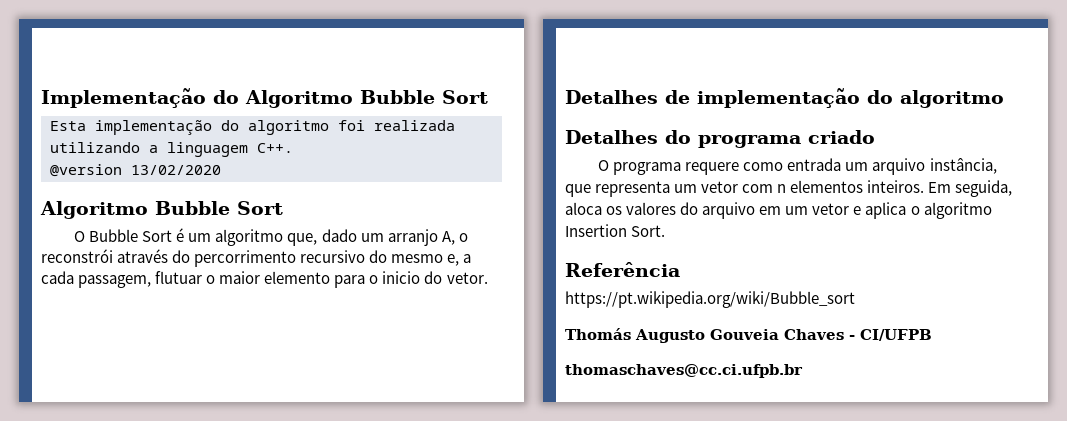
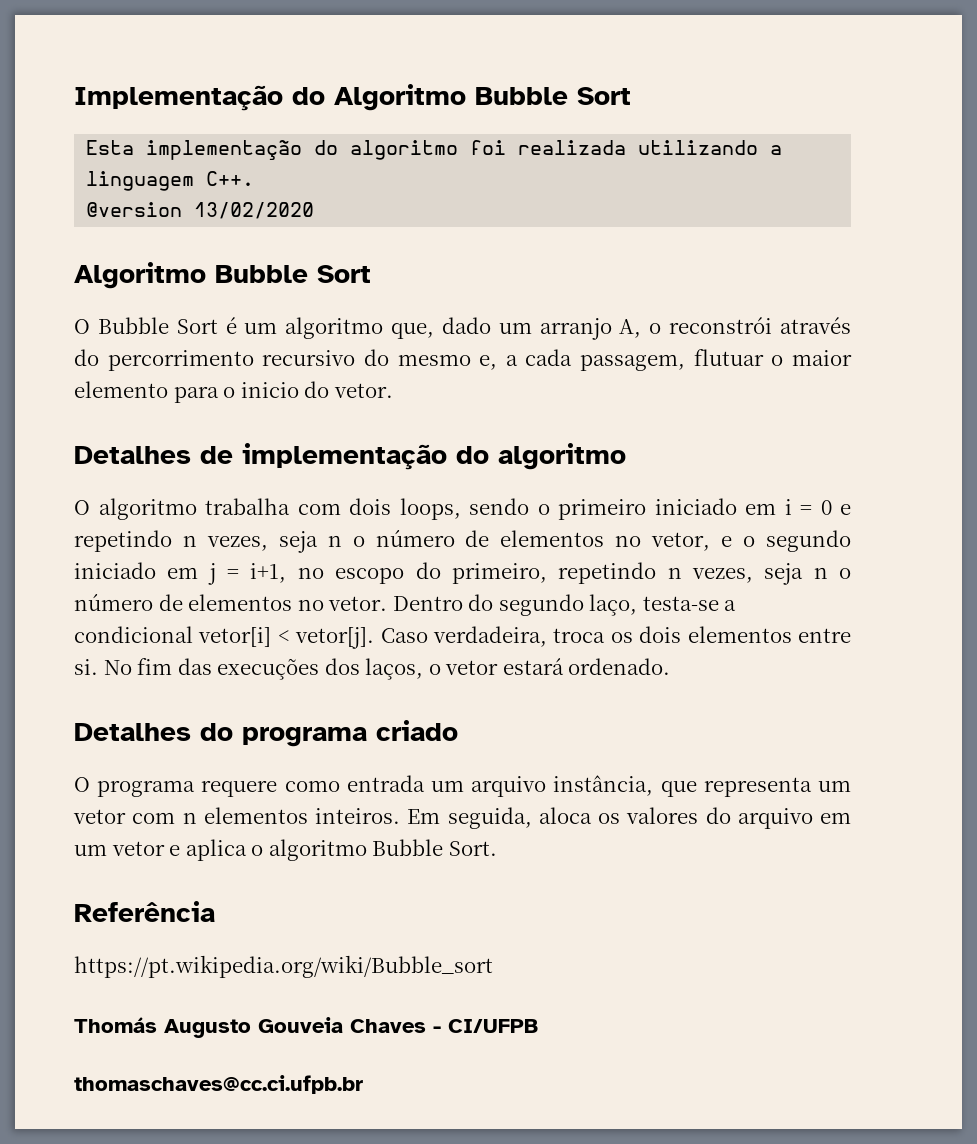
(1004, 99) none -> [74,498,851,520] [74,529,851,553] [74,562,852,585] [74,593,737,616] [74,626,851,649] [74,658,671,680] // O algoritmo trabalha com dois loops, sendo o primeiro iniciado em i = 0 e repetindo n vezes, seja n o número de elementos no vetor, e o segundo iniciado em j = i+1, no escopo do primeiro, repetindo n vezes, seja n o número de elementos no vetor. Dentro do segundo laço, testa-se a condicional vetor[i] < vetor[j]. Caso verdadeira, troca os dois elementos entre si. No fim das execuções dos laços, o vetor estará ordenado.
[565,224,627,237] Insertion -> [372,839,444,856] Bubble

